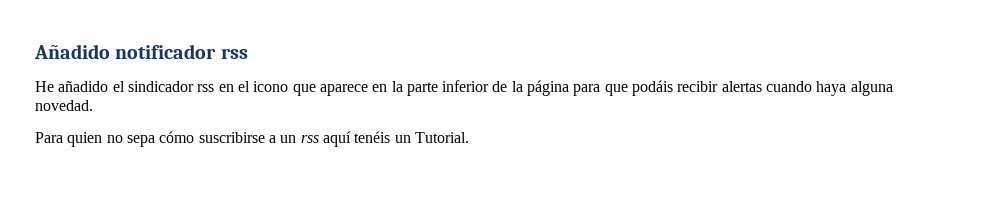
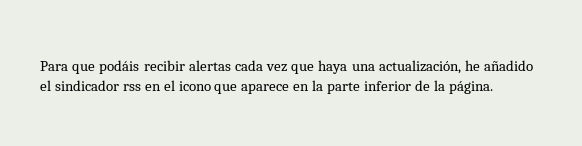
[34,44,248,59] [35,81,54,92] Añadido notificador rss // He -> [40,60,480,74] Para que podáis recibir alertas cada vez que haya una actualización, he
[527,80,893,96] [35,100,93,111] [35,131,469,147] página para que podáis recibir alertas cuando haya alguna novedad. // Para quien no sepa cómo suscribirse a un rss aquí tenéis un Tutorial. -> [448,81,493,94] página.

